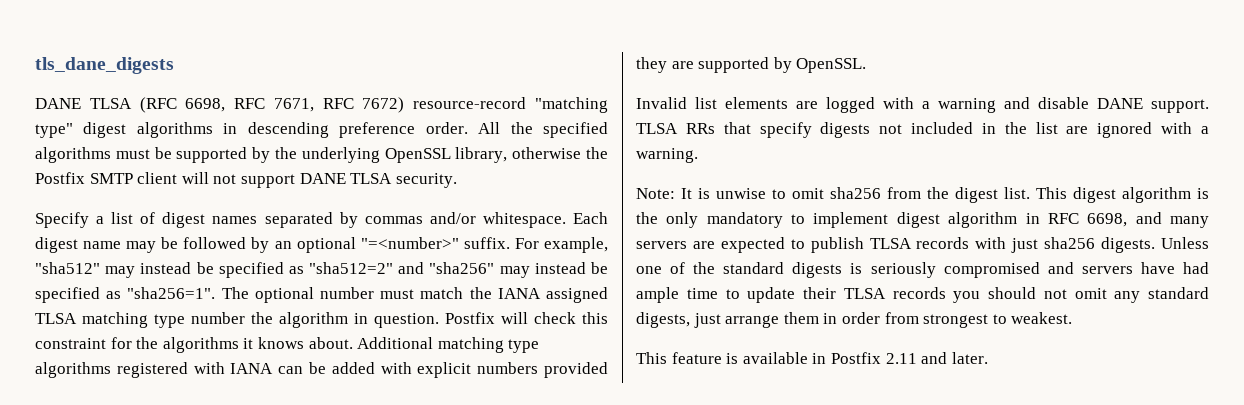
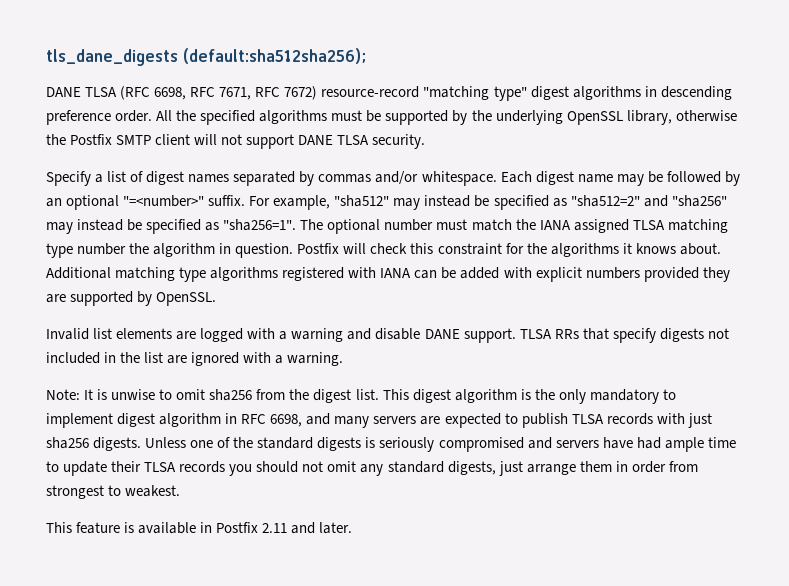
(174, 65) none -> [183,48,366,64] (default:sha512sha256);

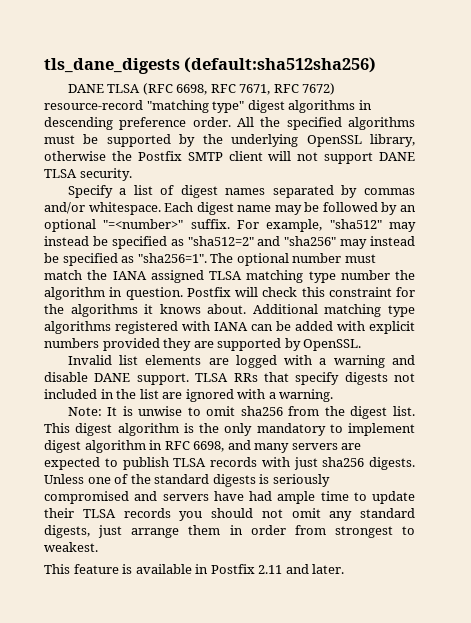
[183,48,366,64] (default:sha512sha256); -> [184,57,377,73] (default:sha512sha256)

